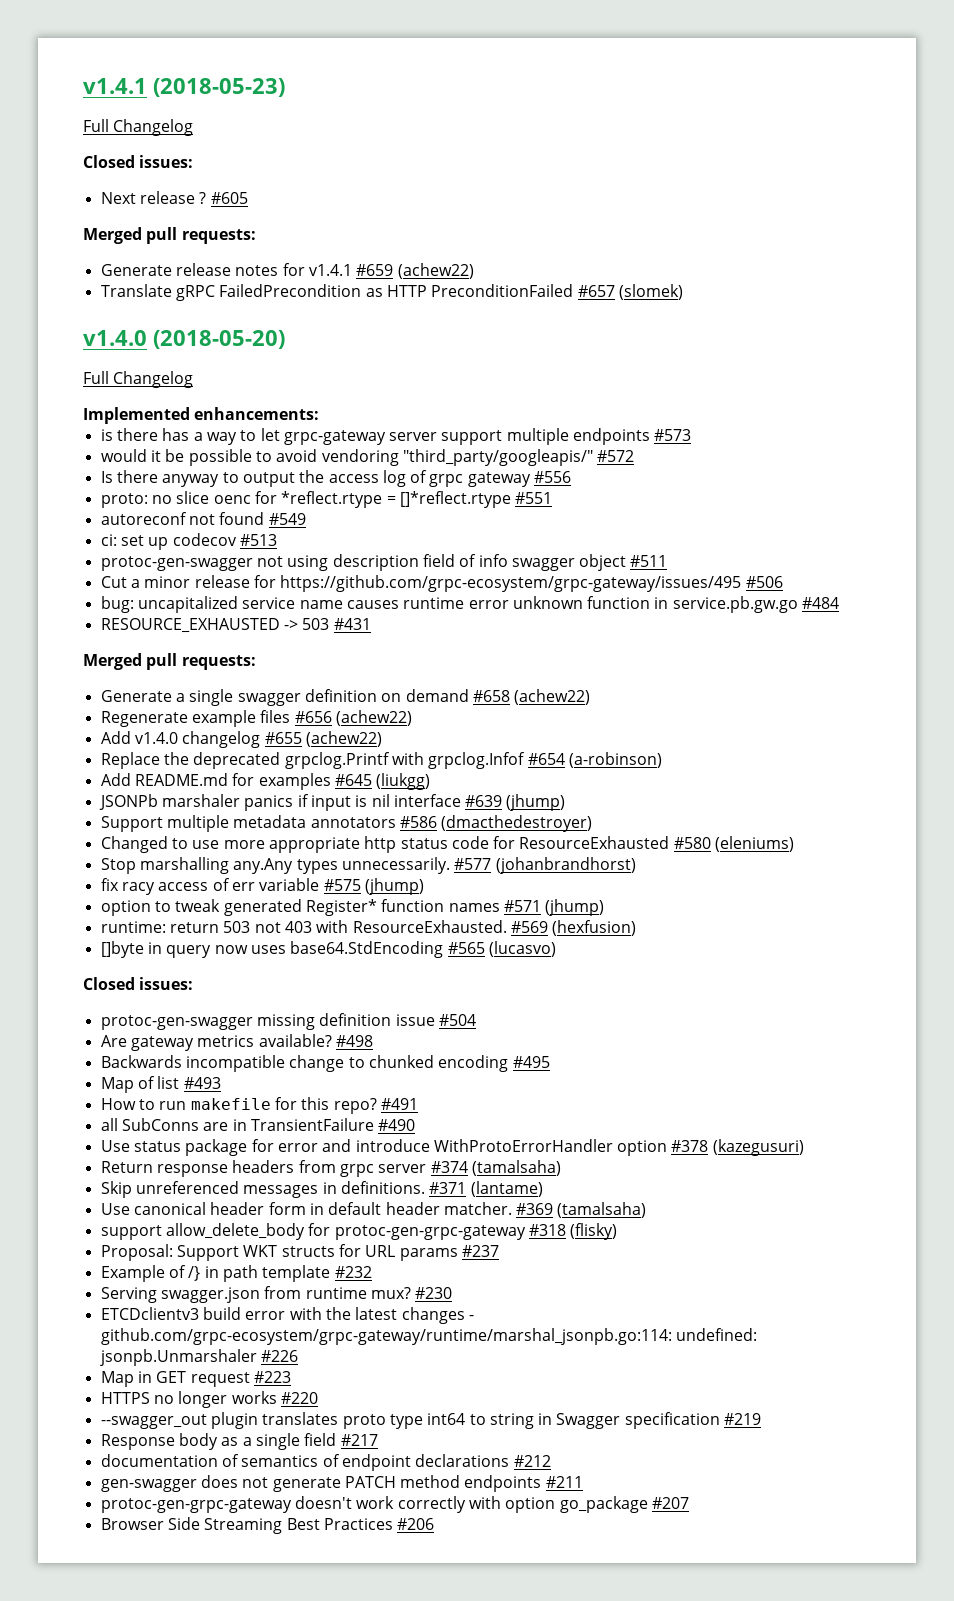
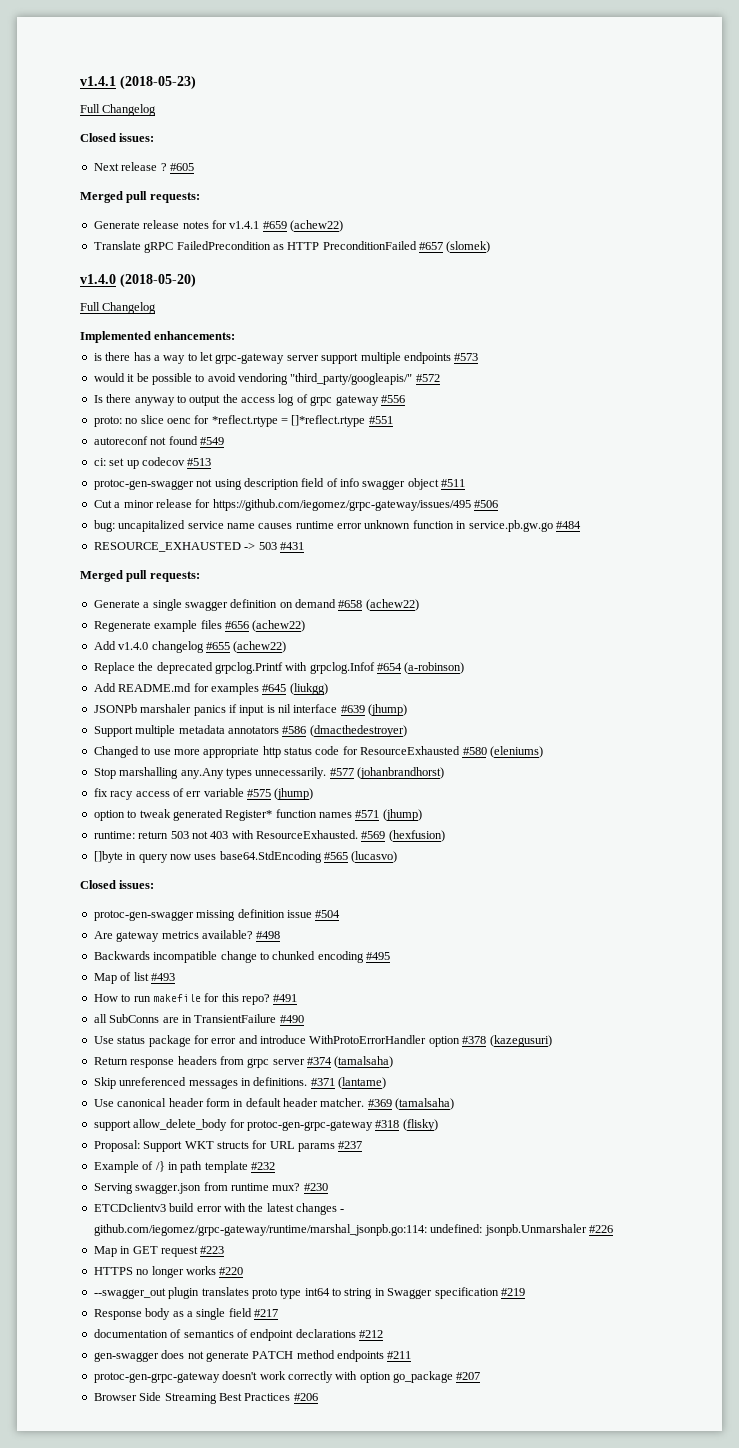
[280,575,742,592] https://github.com/grpc-ecosystem/grpc-gateway/issues/495 -> [212,499,471,511] https://github.com/iegomez/grpc-gateway/issues/495
[100,1328,672,1345] github.com/grpc-ecosystem/grpc-gateway/runtime/marshal_jsonpb.go:114: -> [93,1224,427,1236] github.com/iegomez/grpc-gateway/runtime/marshal_jsonpb.go:114:

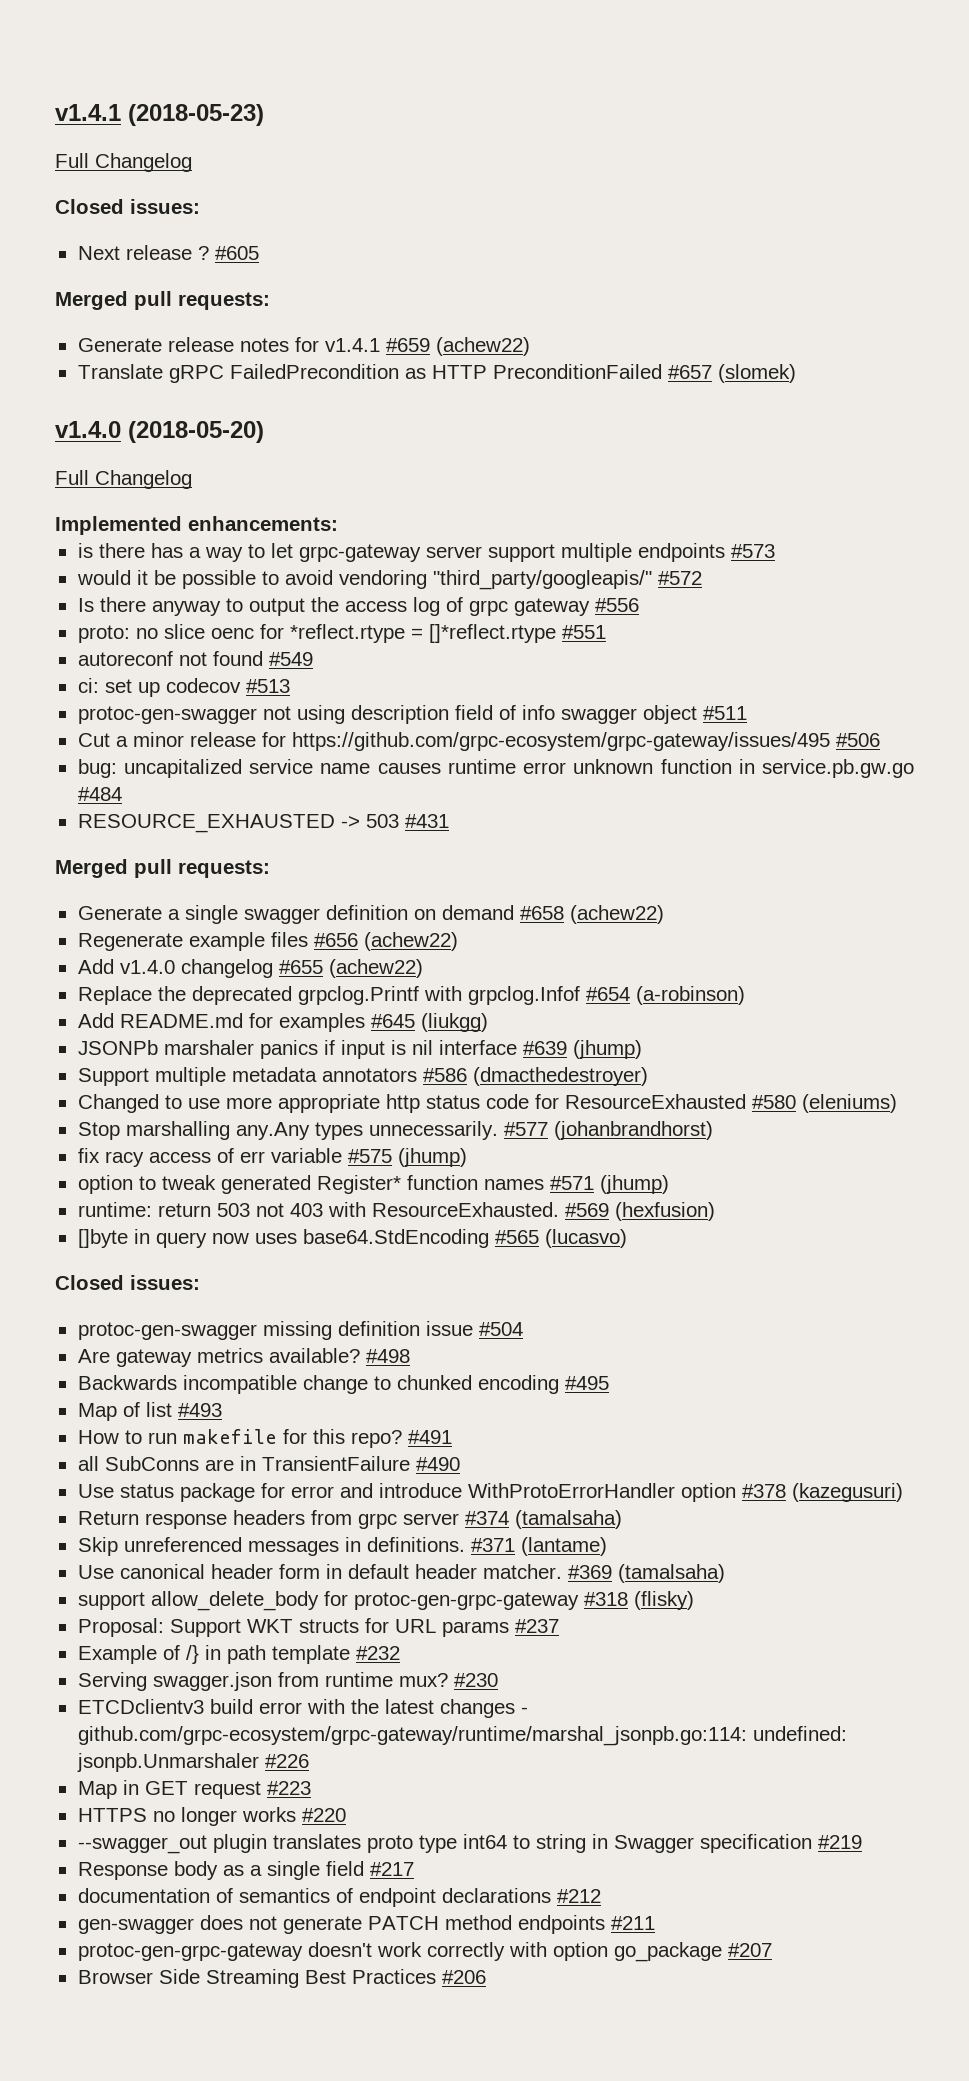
[212,499,471,511] https://github.com/iegomez/grpc-gateway/issues/495 -> [291,732,830,751] https://github.com/grpc-ecosystem/grpc-gateway/issues/495
[93,1224,427,1236] github.com/iegomez/grpc-gateway/runtime/marshal_jsonpb.go:114: -> [77,1726,747,1746] github.com/grpc-ecosystem/grpc-gateway/runtime/marshal_jsonpb.go:114:

